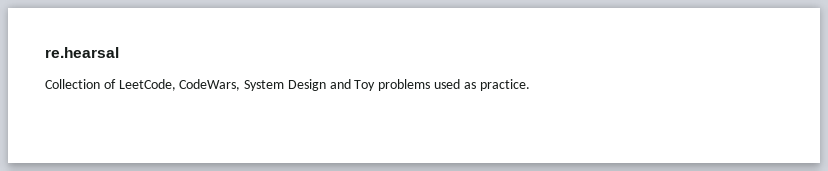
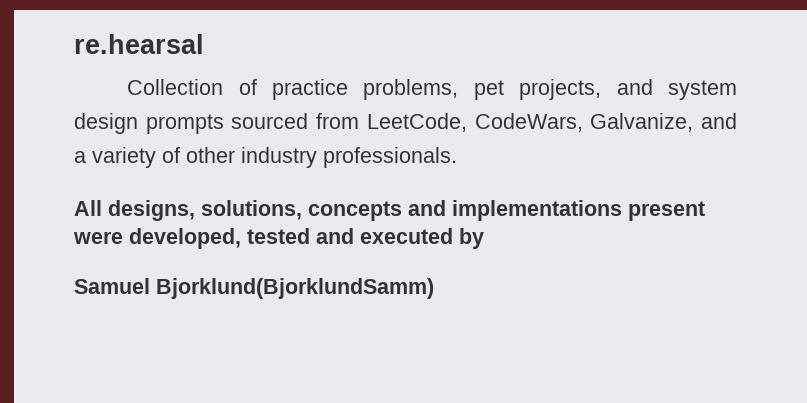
[118,79,530,91] LeetCode, CodeWars, System Design and Toy problems used as practice. -> [272,79,737,100] [74,113,737,134] [74,147,457,168] [74,200,705,221] [73,228,484,249] [74,278,434,299] practice problems, pet projects, and system design prompts sourced from LeetCode, CodeWars, Galvanize, and a variety of other industry professionals. // All designs, solutions, concepts and implementations present were developed, tested and executed by // Samuel Bjorklund(BjorklundSamm)

